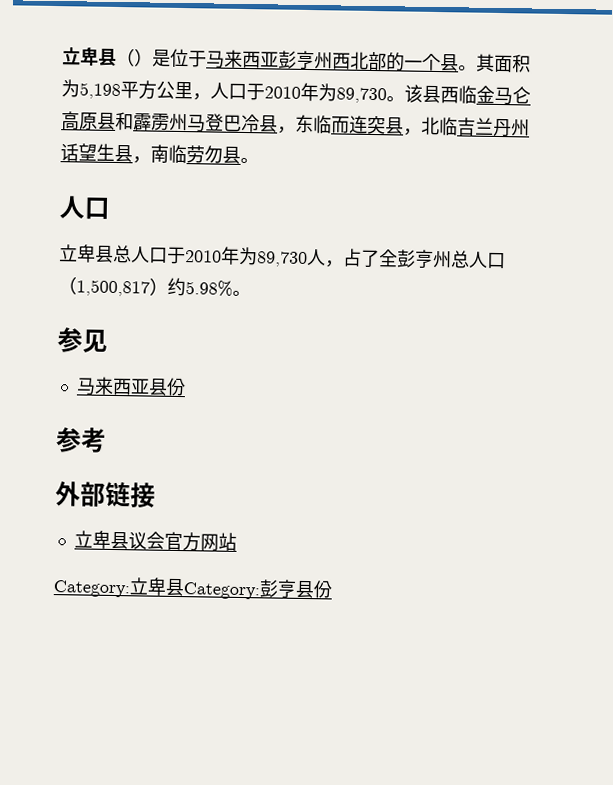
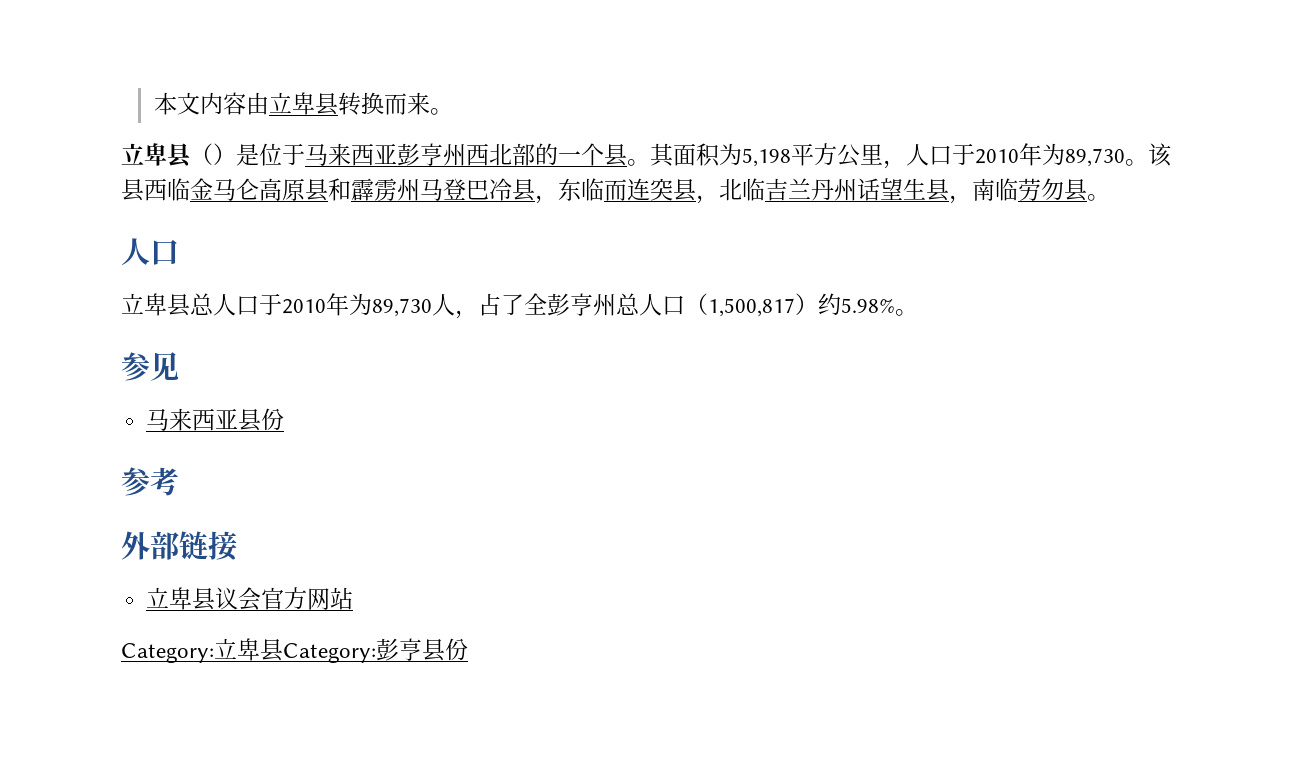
(62, 56) none -> [154,92,454,116] 本文内容由立卑县转换而来。 //

